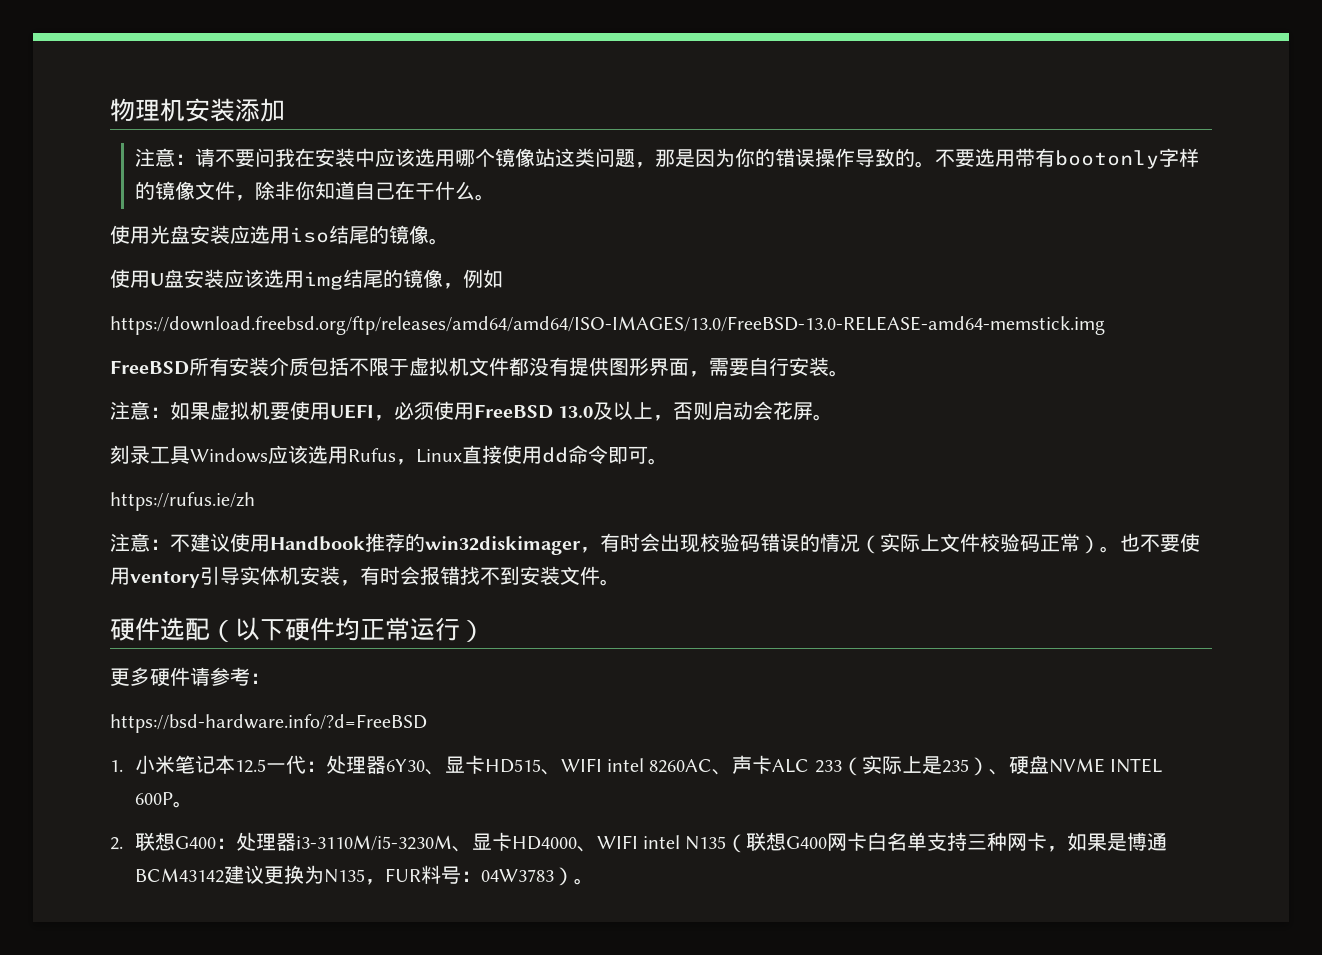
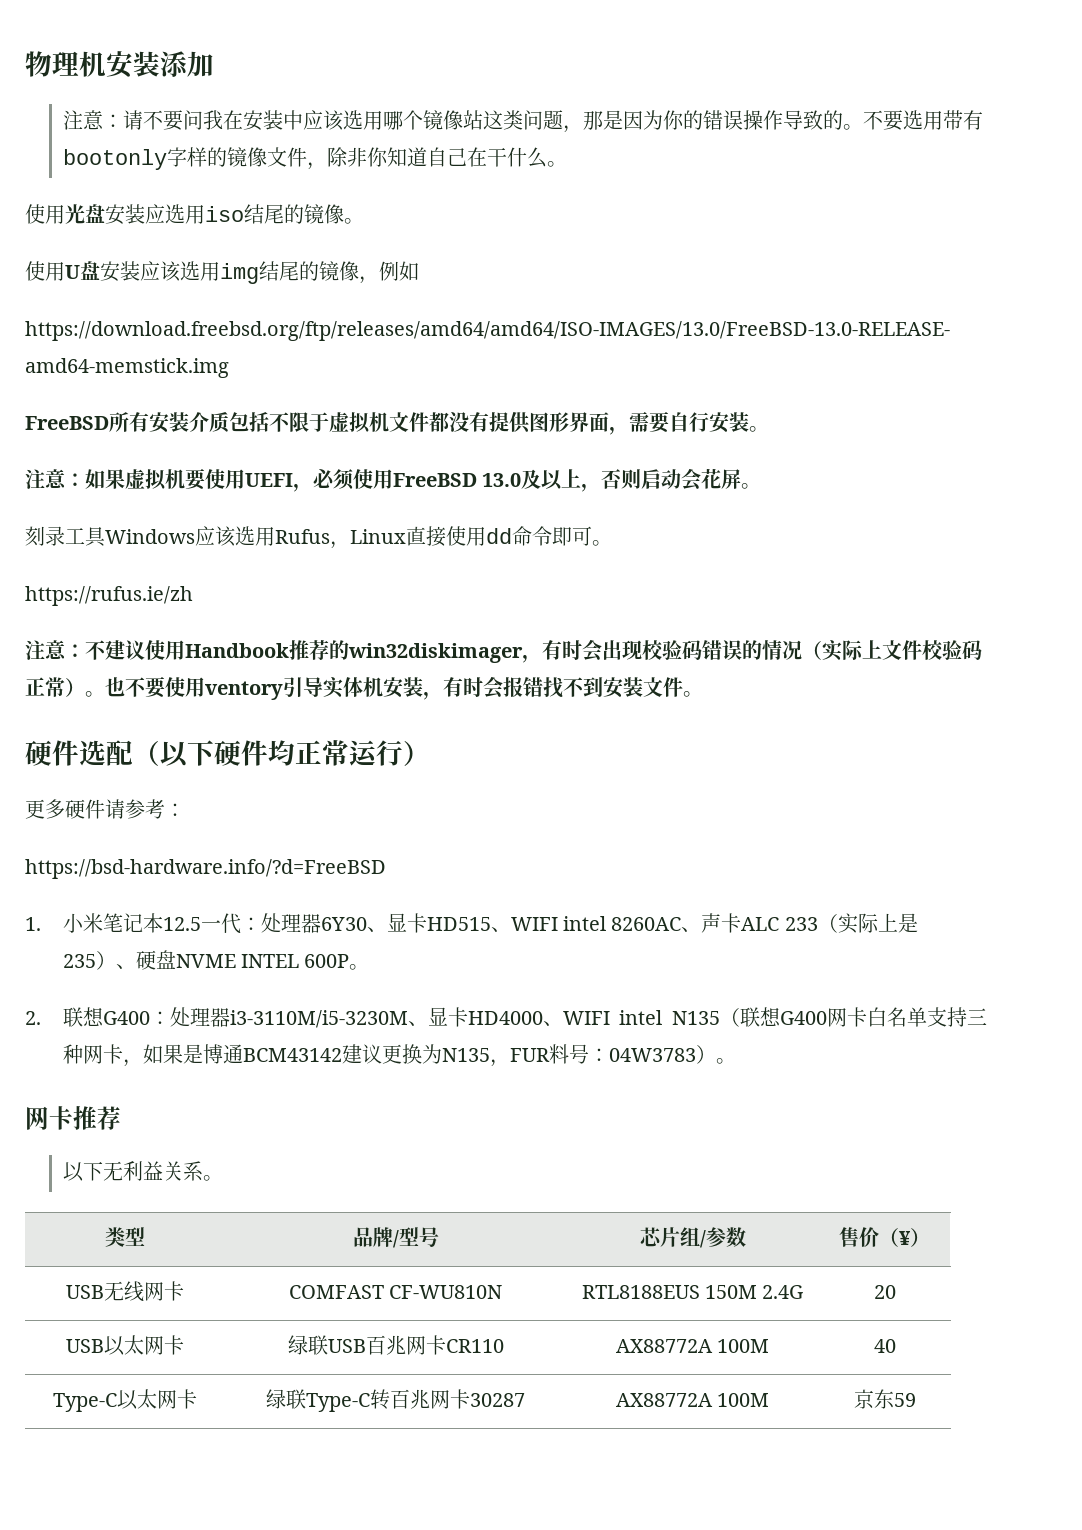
(594, 881) none -> [25,1106,121,1130] [62,1161,223,1182] [105,1227,145,1247] [352,1227,439,1248] [637,1227,746,1248] [839,1227,931,1247] [66,1281,184,1302] [288,1285,503,1299] [581,1285,804,1299] [873,1285,896,1299] [66,1335,184,1356] [287,1335,504,1355] [615,1339,770,1353] [873,1339,896,1353] [53,1389,197,1412] [266,1389,525,1412] [615,1393,770,1407] [853,1389,916,1409] // 网卡推荐 // 以下无利益关系。 // 类型 | 品牌/型号 | 芯片组/参数 | 售价（¥） // USB无线网卡 | COMFAST CF-WU810N | RTL8188EUS 150M 2.4G | 20 // USB以太网卡 | 绿联USB百兆网卡CR110 | AX88772A 100M | 40 // Type-C以太网卡 | 绿联Type-C转百兆网卡30287 | AX88772A 100M | 京东59

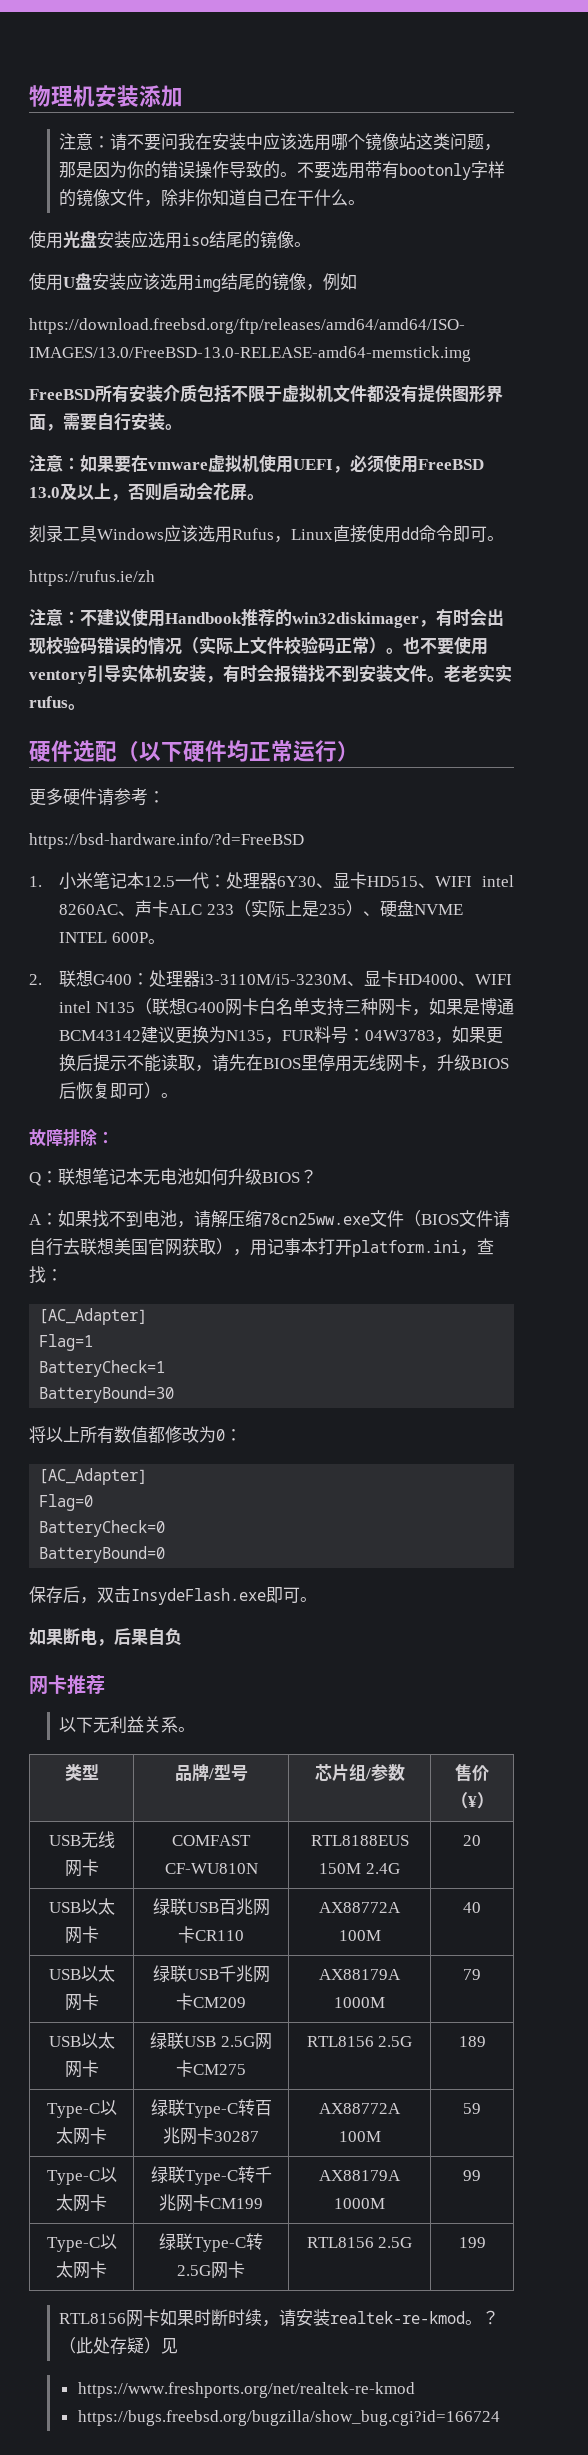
[125,469,206,490] 虚拟机要 -> [114,454,259,473] 要在vmware虚拟机
(703, 694) none -> [444,664,512,682] [29,696,85,710] 老老实实rufus。
[695,1045,736,1064] ）。 -> [434,1026,503,1044] [58,1054,509,1072] [58,1082,178,1099] [29,1129,114,1146] [29,1168,317,1186] [29,1210,510,1228] [29,1238,494,1257] [29,1266,63,1283] [39,1308,148,1325] [39,1334,94,1351] [39,1360,166,1377] [39,1386,175,1403] [29,1426,242,1444] [39,1468,148,1485] [39,1494,94,1511] [39,1520,166,1537] [39,1546,166,1563] [29,1586,317,1605] [29,1627,182,1646] ，如果更换后提示不能读取，请先在BIOS里停用无线网卡，升级BIOS后恢复即可）。 // 故障排除： // Q：联想笔记本无电池如何升级BIOS？ // A：如果找不到电池，请解压缩78cn25ww.exe文件（BIOS文件请自行去联想美国官网获取），用记事本打开platform.ini，查找： // [AC_Adapter] // Flag=1 // BatteryCheck=1 // BatteryBound=30 // 将以上所有数值都修改为0： // [AC_Adapter] // Flag=0 // BatteryCheck=0 // BatteryBound=0 // 保存后，双击InsydeFlash.exe即可。 // 如果断电，后果自负
(896, 1346) none -> [48,1965,115,1982] [64,1993,99,2011] [152,1965,270,1983] [176,1993,246,2010] [319,1969,401,1980] [334,1997,385,2008] [463,1969,481,1980] [48,2032,115,2049] [64,2060,99,2078] [150,2032,272,2050] [176,2060,246,2077] [306,2036,413,2047] [458,2036,486,2047] // USB以太网卡 | 绿联USB千兆网卡CM209 | AX88179A 1000M | 79 // USB以太网卡 | 绿联USB 2.5G网卡CM275 | RTL8156 2.5G | 189
[853,1389,894,1409] 京东 -> (381, 2136) none
(916, 1400) none -> [46,2167,117,2185] [56,2194,107,2212] [150,2166,272,2185] [159,2194,263,2212] [319,2170,401,2181] [334,2198,385,2209] [463,2170,481,2181] [46,2234,117,2252] [56,2261,107,2279] [159,2233,263,2252] [177,2261,245,2279] [306,2237,413,2248] [458,2237,486,2248] [58,2309,499,2327] [58,2337,178,2354] [77,2382,415,2398] [77,2410,500,2426] // Type-C以太网卡 | 绿联Type-C转千兆网卡CM199 | AX88179A 1000M | 99 // Type-C以太网卡 | 绿联Type-C转2.5G网卡 | RTL8156 2.5G | 199 // RTL8156网卡如果时断时续，请安装realtek-re-kmod。？（此处存疑）见 // https://www.freshports.org/net/realtek-re-kmod // https://bugs.freebsd.org/bugzilla/show_bug.cgi?id=166724

